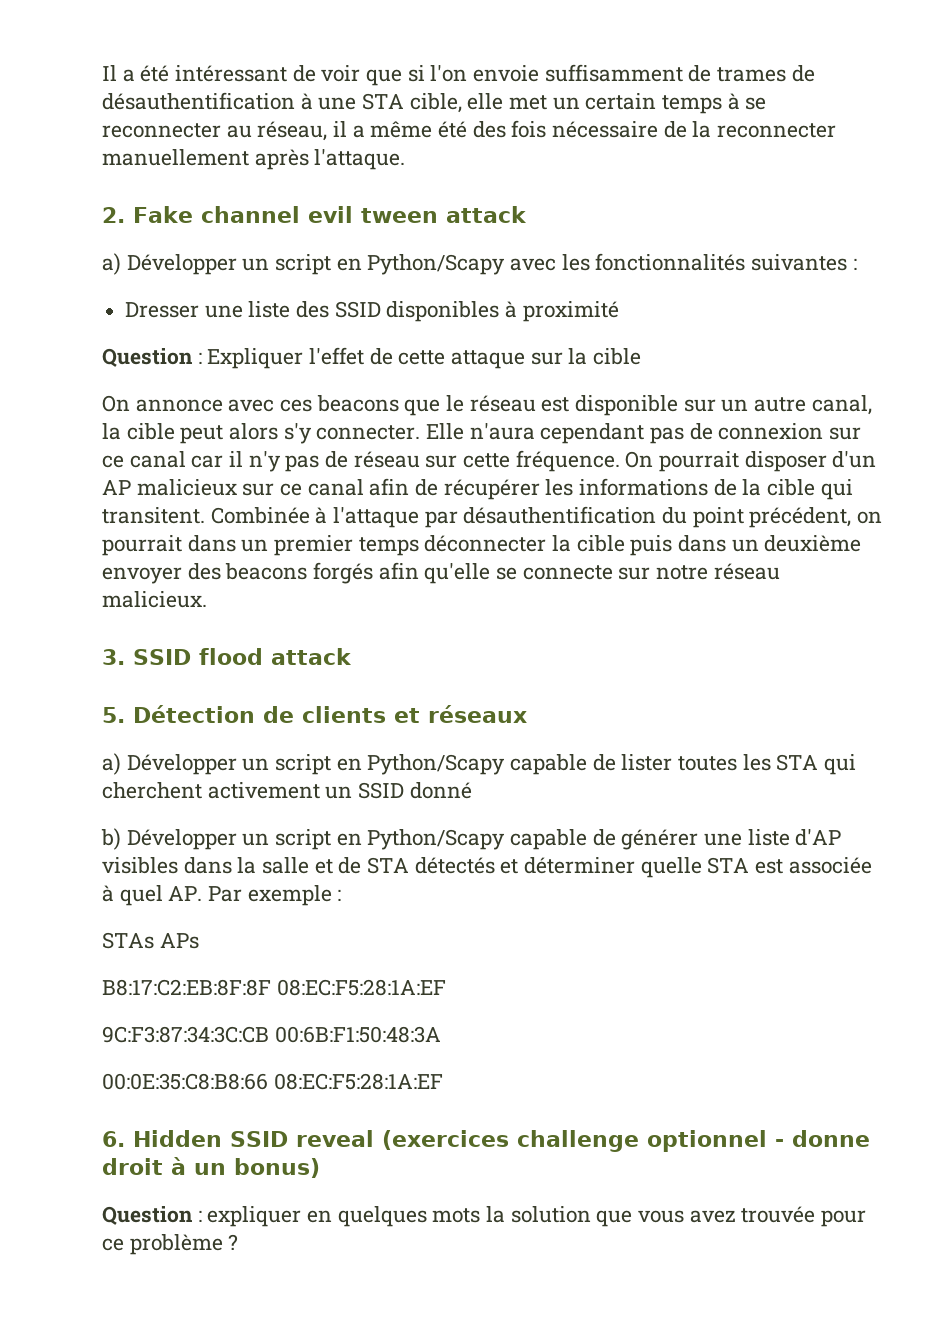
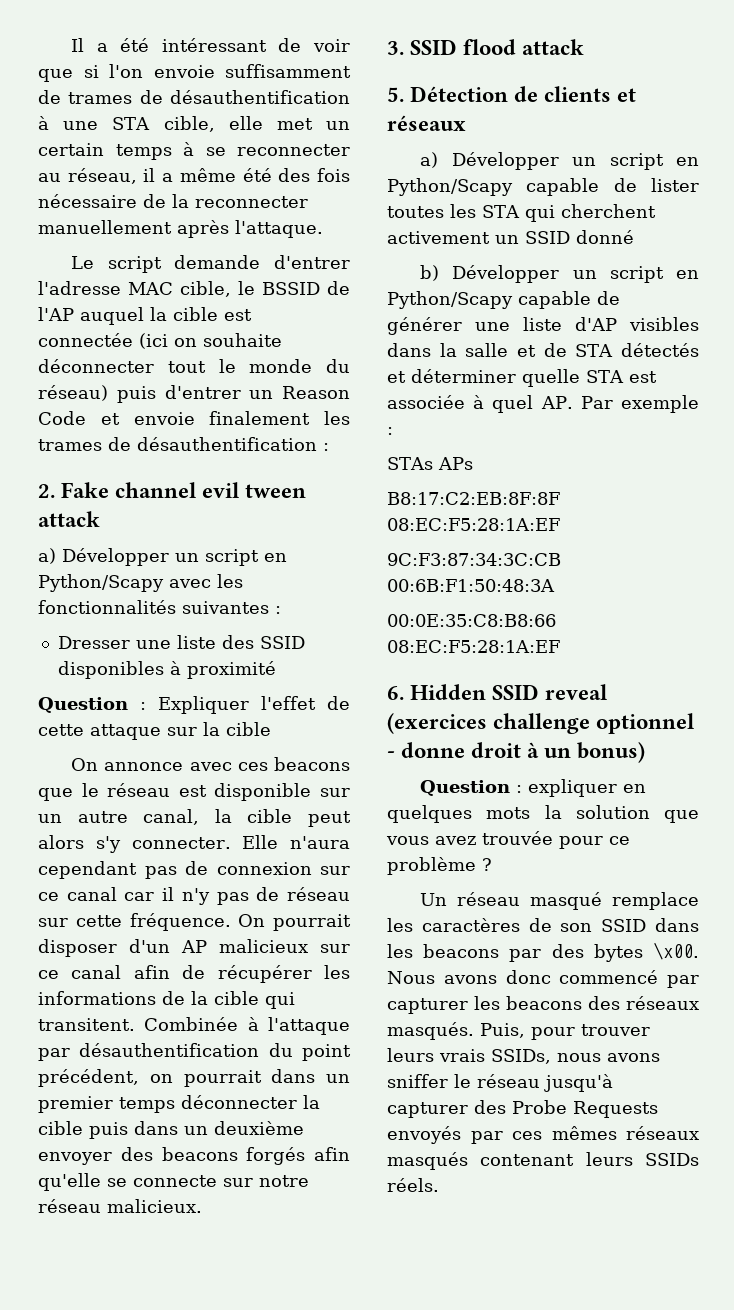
(406, 159) none -> [71,255,350,273] [38,281,350,297] [38,307,252,325] [38,333,282,349] [38,359,350,373] [38,385,350,403] [38,411,350,425] [38,437,329,451] // Le script demande d'entrer l'adresse MAC cible, le BSSID de l'AP auquel la cible est connectée (ici on souhaite déconnecter tout le monde du réseau) puis d'entrer un Reason Code et envoie finalement les trames de désauthentification :
(239, 1242) none -> [420,892,699,910] [387,918,699,932] [387,942,699,962] [387,970,699,988] [387,996,699,1014] [387,1022,650,1040] [387,1048,660,1064] [387,1074,613,1092] [387,1100,658,1118] [387,1126,699,1144] [387,1152,699,1170] [387,1178,439,1192] // Un réseau masqué remplace les caractères de son SSID dans les beacons par des bytes \x00. Nous avons donc commencé par capturer les beacons des réseaux masqués. Puis, pour trouver leurs vrais SSIDs, nous avons sniffer le réseau jusqu'à capturer des Probe Requests envoyés par ces mêmes réseaux masqués contenant leurs SSIDs réels.

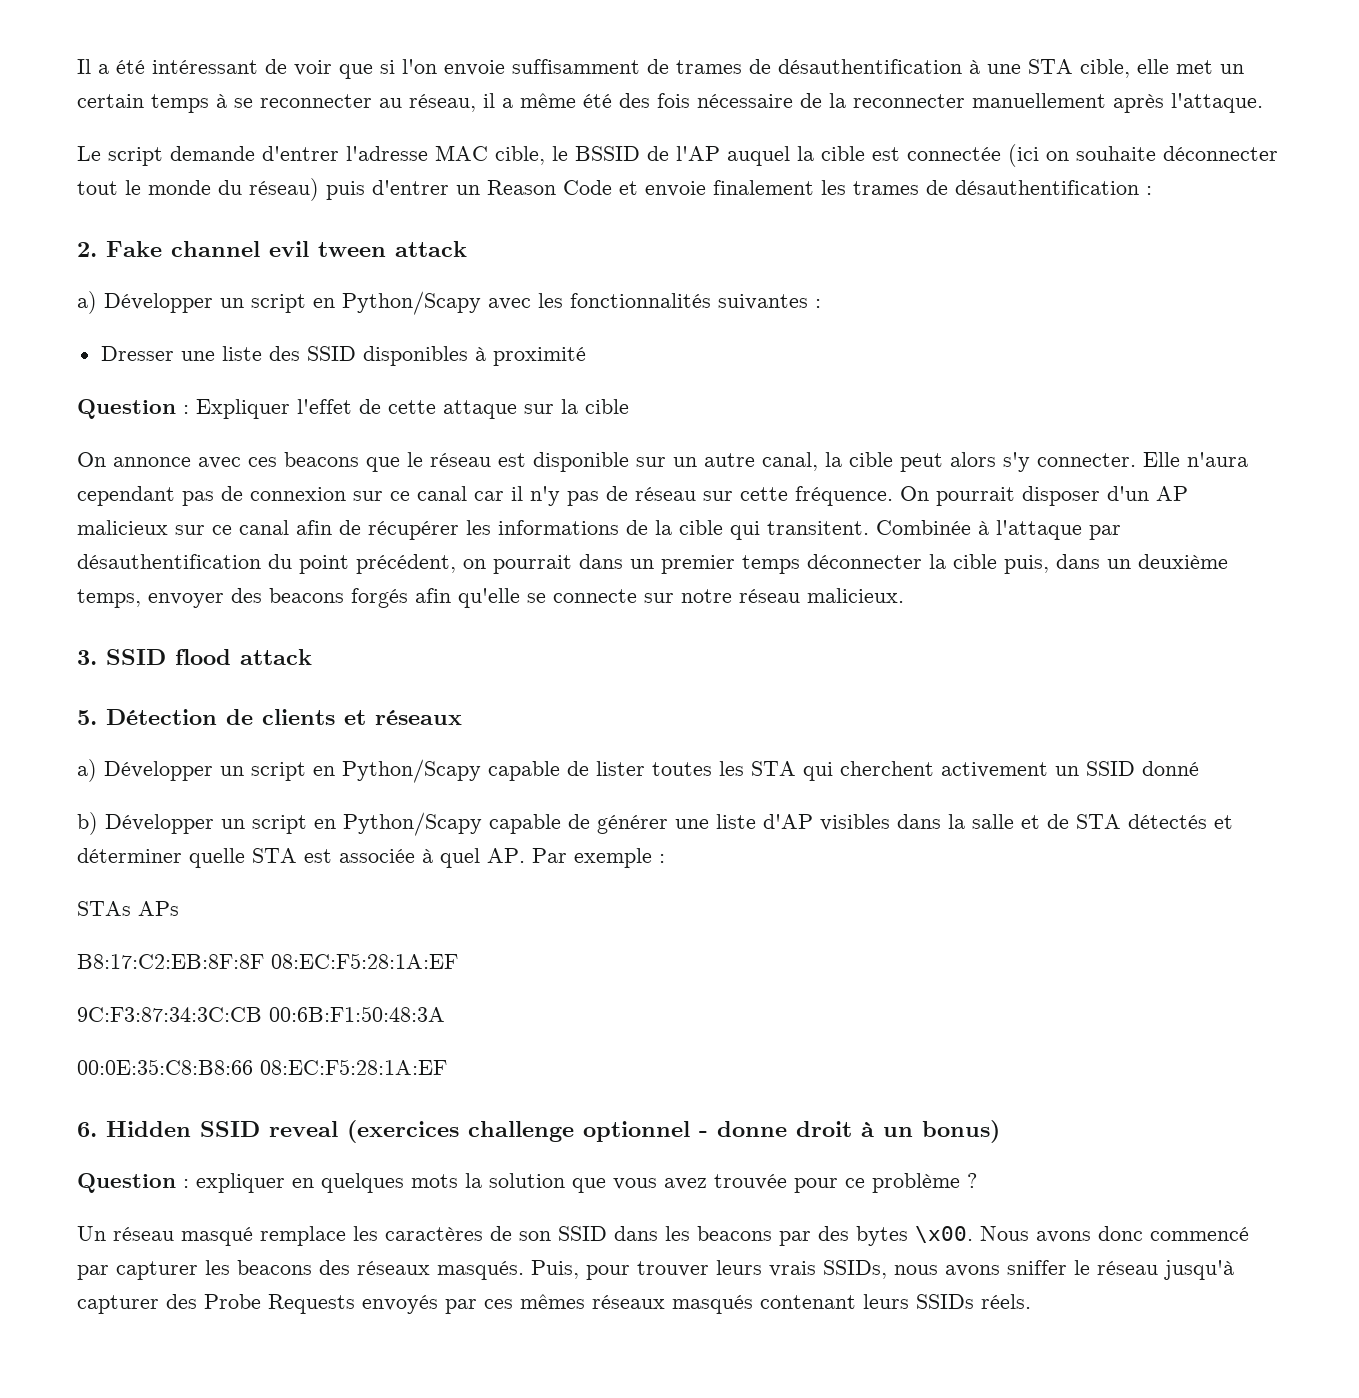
[89,1122,128,1139] puis -> [1004,555,1049,574] puis,
(304, 1128) none -> [77,589,141,608] temps,

